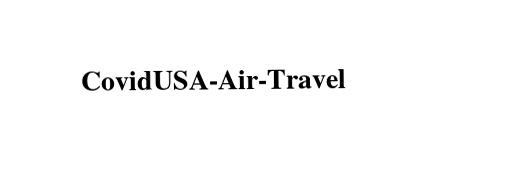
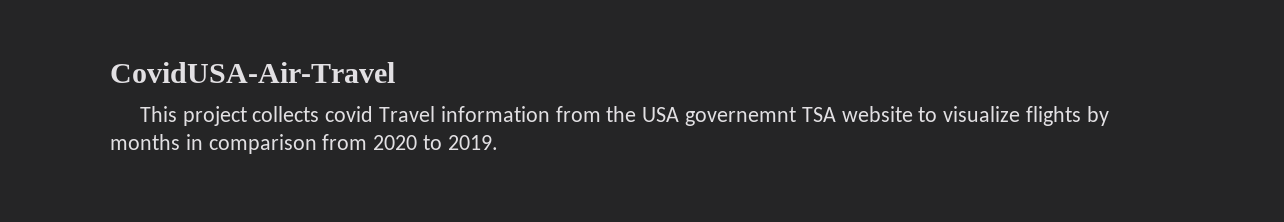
(346, 80) none -> [139,106,1109,126] [110,134,498,154] // This project collects covid Travel information from the USA governemnt TSA website to visualize flights by months in comparison from 2020 to 2019.

